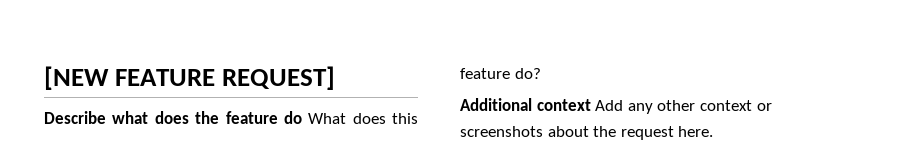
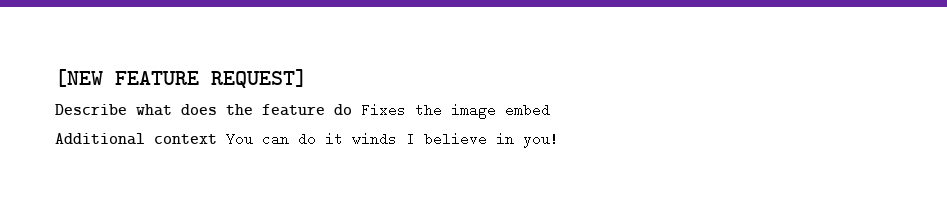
[308,113,418,124] [460,68,541,79] [460,98,772,114] [460,126,714,140] What does this feature do? // Additional context Add any other context or screenshots about the request here. -> [361,103,550,119] [55,132,559,148] Fixes the image embed // Additional context You can do it winds I believe in you!

